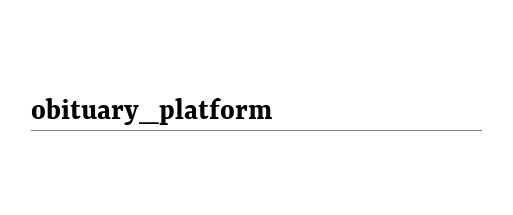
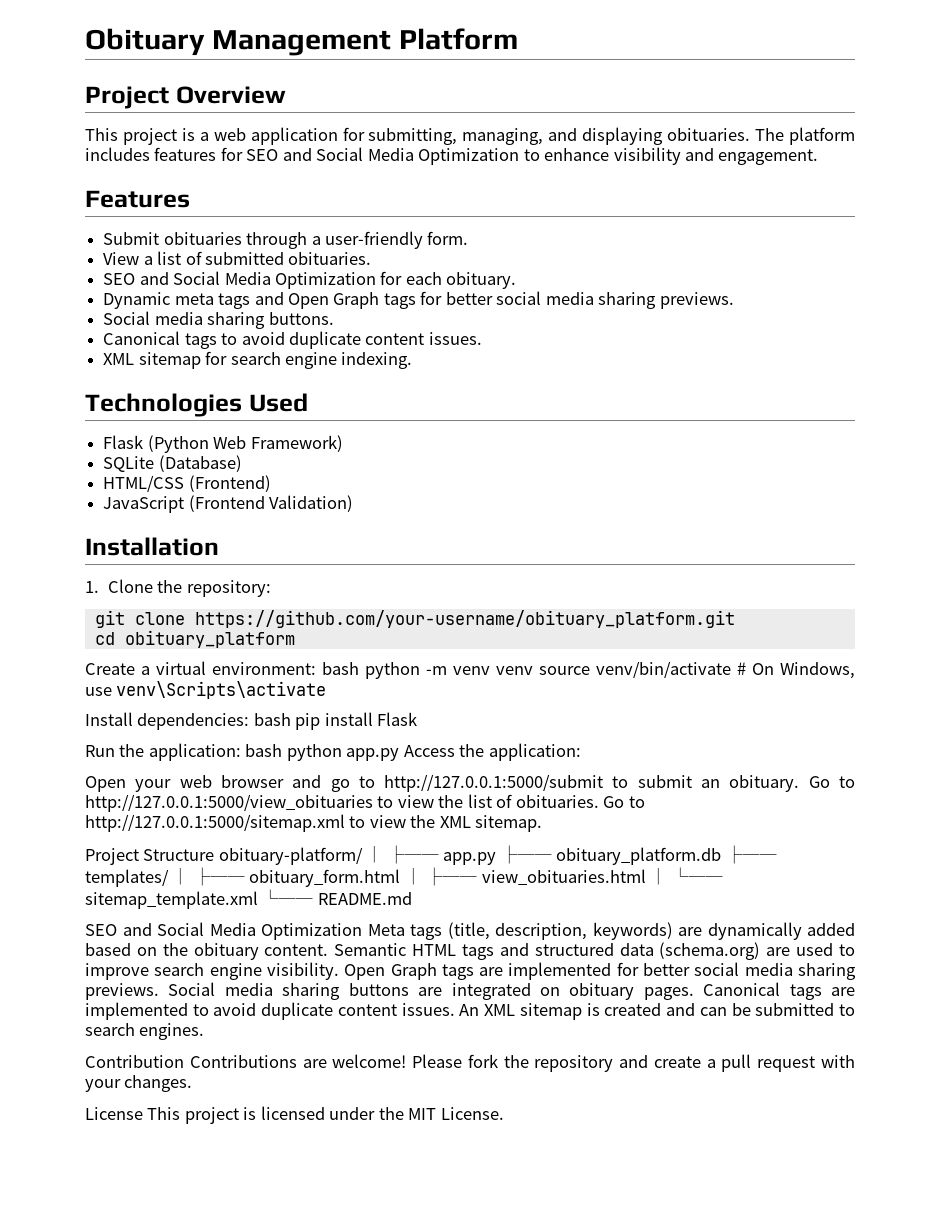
[31,98,272,125] obituary_platform -> [85,28,518,56] [85,86,286,109] [85,127,855,145] [85,147,819,165] [85,190,190,208] [103,231,469,249] [103,251,372,265] [103,271,517,289] [103,291,734,309] [103,311,334,329] [103,331,482,349] [103,351,413,369] [85,393,308,417] [103,435,343,453] [103,455,242,472] [103,475,271,492] [103,495,354,513] [85,537,219,556] [85,579,271,597] [94,610,735,628] [94,630,295,648] [85,661,855,679] [85,681,327,699] [85,712,418,730] [85,743,581,761] [85,774,855,792] [85,794,645,812] [85,814,543,832] [85,845,777,865] [85,867,723,887] [85,889,412,909] [85,922,855,940] [85,942,856,960] [85,962,856,980] [85,982,855,1000] [85,1002,856,1020] [85,1023,205,1040] [85,1054,855,1072] [85,1075,193,1092] [85,1106,504,1124] Obituary Management Platform // Project Overview // This project is a web application for submitting, managing, and displaying obituaries. The platform includes features for SEO and Social Media Optimization to enhance visibility and engagement. // Features // Submit obituaries through a user-friendly form. // View a list of submitted obituaries. // SEO and Social Media Optimization for each obituary. // Dynamic meta tags and Open Graph tags for better social media sharing previews. // Social media sharing buttons. // Canonical tags to avoid duplicate content issues. // XML sitemap for search engine indexing. // Technologies Used // Flask (Python Web Framework) // SQLite (Database) // HTML/CSS (Frontend) // JavaScript (Frontend Validation) // Installation // 1. Clone the repository: // git clone https://github.com/your-username/obituary_platform.git // cd obituary_platform // Create a virtual environment: bash python -m venv venv source venv/bin/activate # On Windows, use venv\Scripts\activate // Install dependencies: bash pip install Flask // Run the application: bash python app.py Access the application: // Open your web browser and go to http://127.0.0.1:5000/submit to submit an obituary. Go to http://127.0.0.1:5000/view_obituaries to view the list of obituaries. Go to http://127.0.0.1:5000/sitemap.xml to view the XML sitemap. // Project Structure obituary-platform/ │ ├── app.py ├── obituary_platform.db ├── templates/ │ ├── obituary_form.html │ ├── view_obituaries.html │ └── sitemap_template.xml └── README.md // SEO and Social Media Optimization Meta tags (title, description, keywords) are dynamically added based on the obituary content. Semantic HTML tags and structured data (schema.org) are used to improve search engine visibility. Open Graph tags are implemented for better social media sharing previews. Social media sharing buttons are integrated on obituary pages. Canonical tags are implemented to avoid duplicate content issues. An XML sitemap is created and can be submitted to search engines. // Contribution Contributions are welcome! Please fork the repository and create a pull request with your changes. // License This project is licensed under the MIT License.

